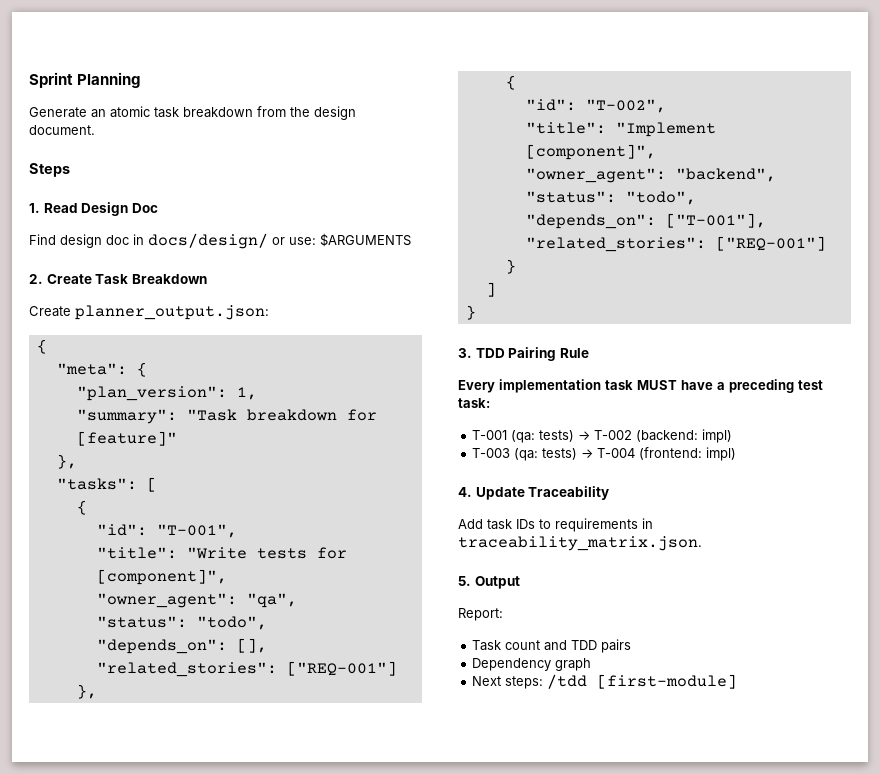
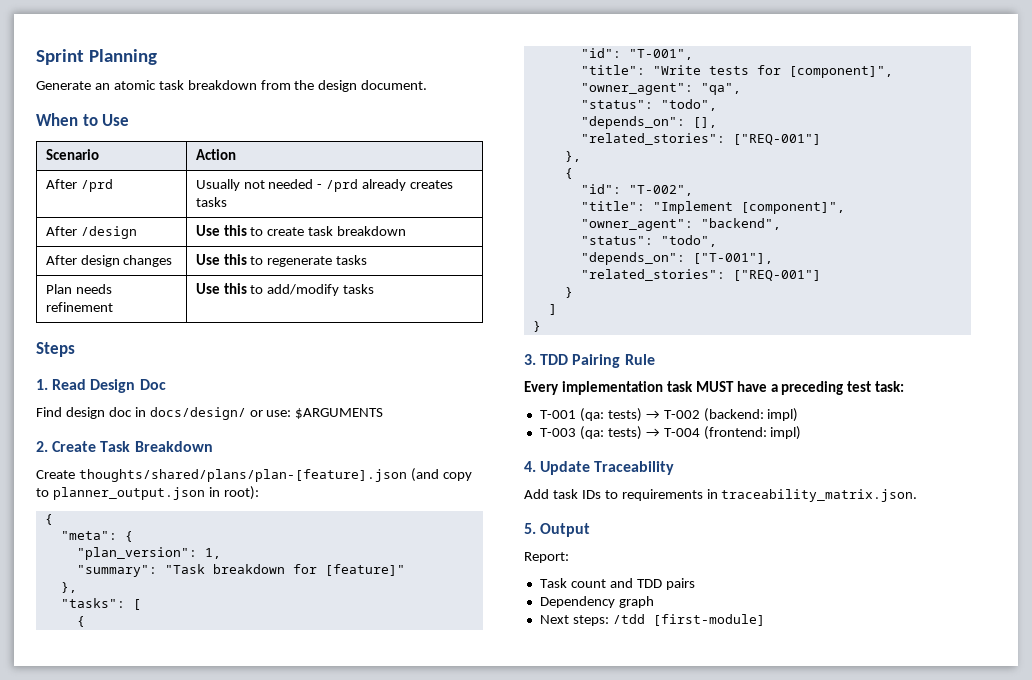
(95, 130) none -> [36,113,130,126] [45,149,99,160] [195,149,236,160] [45,179,113,192] [195,179,454,192] [195,197,227,207] [45,226,137,239] [195,225,407,236] [45,255,173,267] [195,254,368,267] [45,284,112,294] [45,302,113,312] [195,283,375,296] // When to Use // Scenario | Action // After /prd | Usually not needed - /prd already creates tasks // After /design | Use this to create task breakdown // After design changes | Use this to regenerate tasks // Plan needs refinement | Use this to add/modify tasks
[75,305,269,320] planner_output.json: -> [78,468,472,482] [36,486,259,500] thoughts/shared/plans/plan-[feature].json (and copy to planner_output.json in root):

